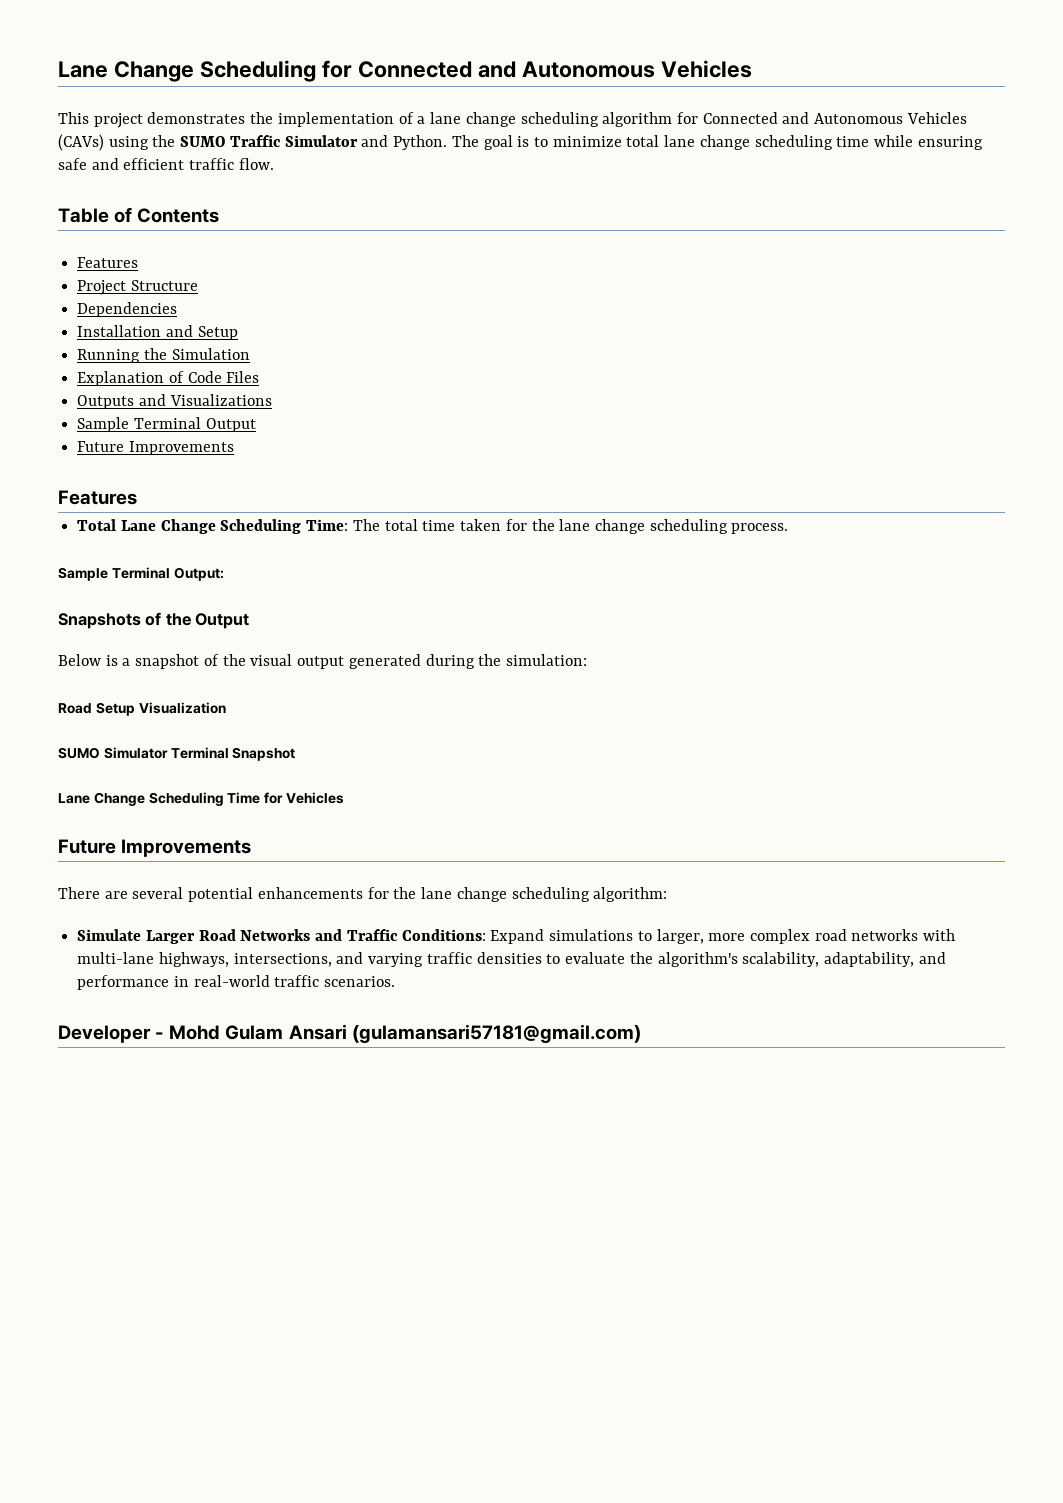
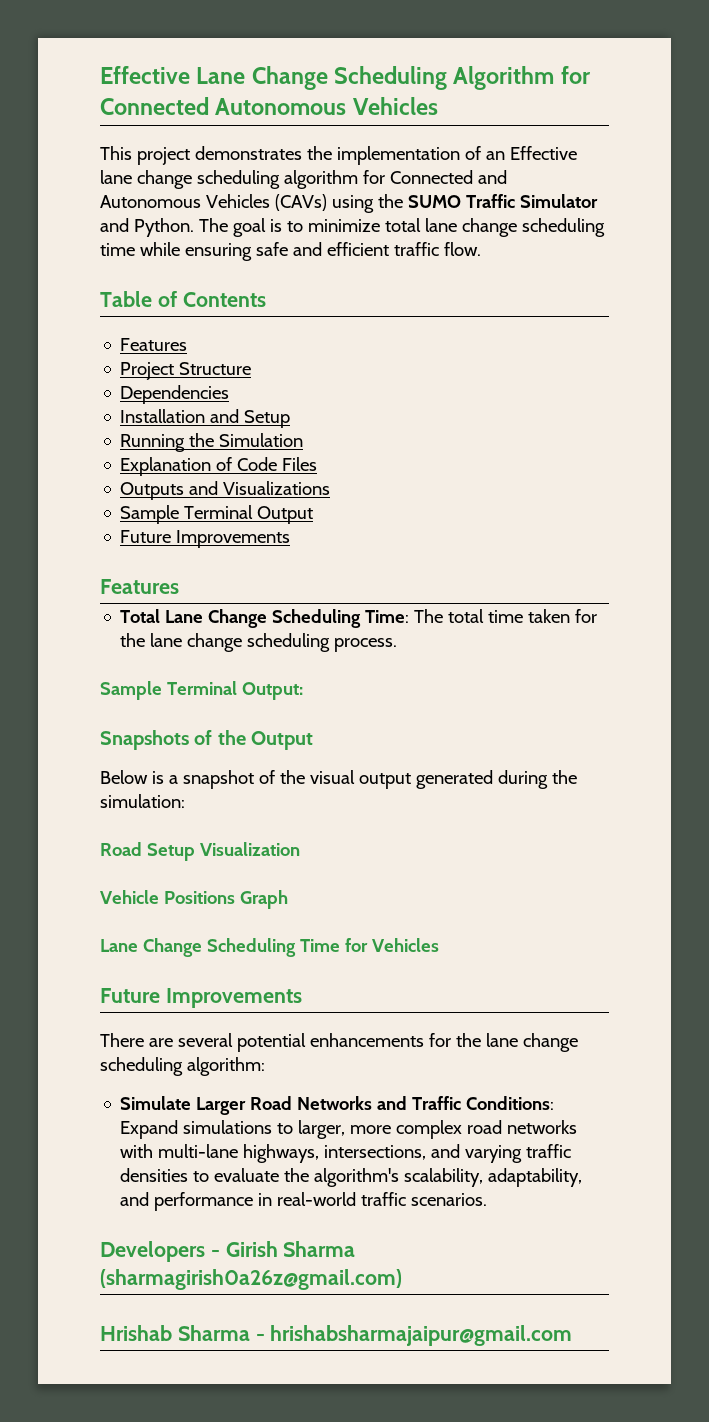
[58,60,516,82] Lane Change Scheduling for Connected and -> [100,66,591,90] [100,97,209,115] Effective Lane Change Scheduling Algorithm for Connected
[417,116,426,124] a -> [485,146,577,160] an Effective
[58,747,296,761] SUMO Simulator Terminal Snapshot -> [100,890,288,909] Vehicle Positions Graph
[58,1024,641,1043] Developer - Mohd Gulam Ansari (gulamansari57181@gmail.com) -> [100,1241,356,1262] [100,1269,402,1290] [100,1325,573,1346] Developers - Girish Sharma (sharmagirish0a26z@gmail.com) // Hrishab Sharma - hrishabsharmajaipur@gmail.com

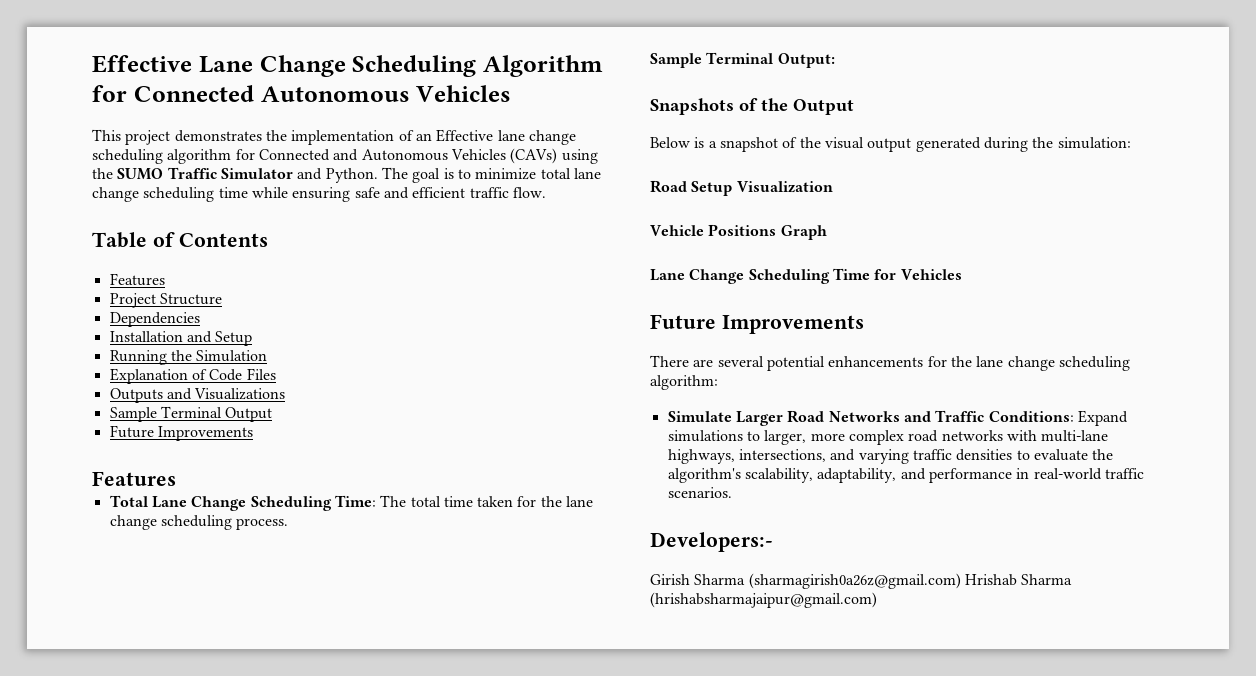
[100,1241,220,1262] Developers - -> [650,532,773,552] Developers:- //
(402, 1279) // -> (961, 581) none
[255,1325,573,1346] - hrishabsharmajaipur@gmail.com -> [650,592,877,608] (hrishabsharmajaipur@gmail.com)

